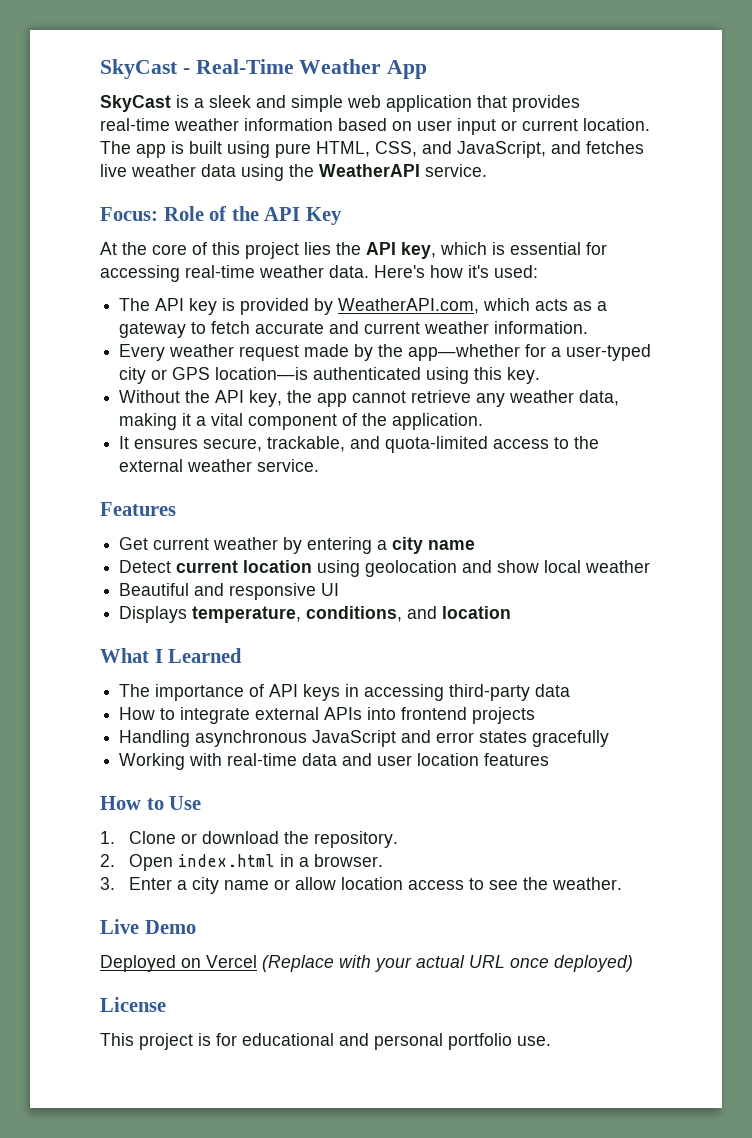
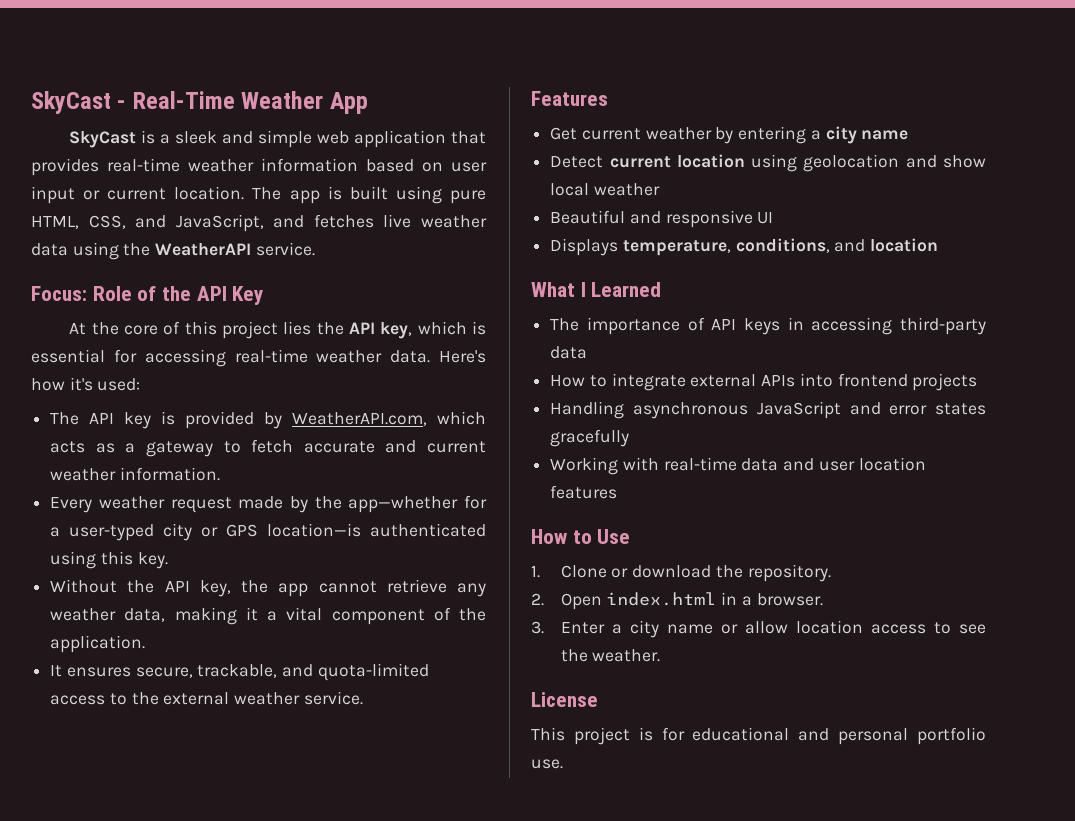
[100,919,196,934] [100,955,633,972] // Live Demo // Deployed on Vercel (Replace with your actual URL once deployed) -> (661, 655) none

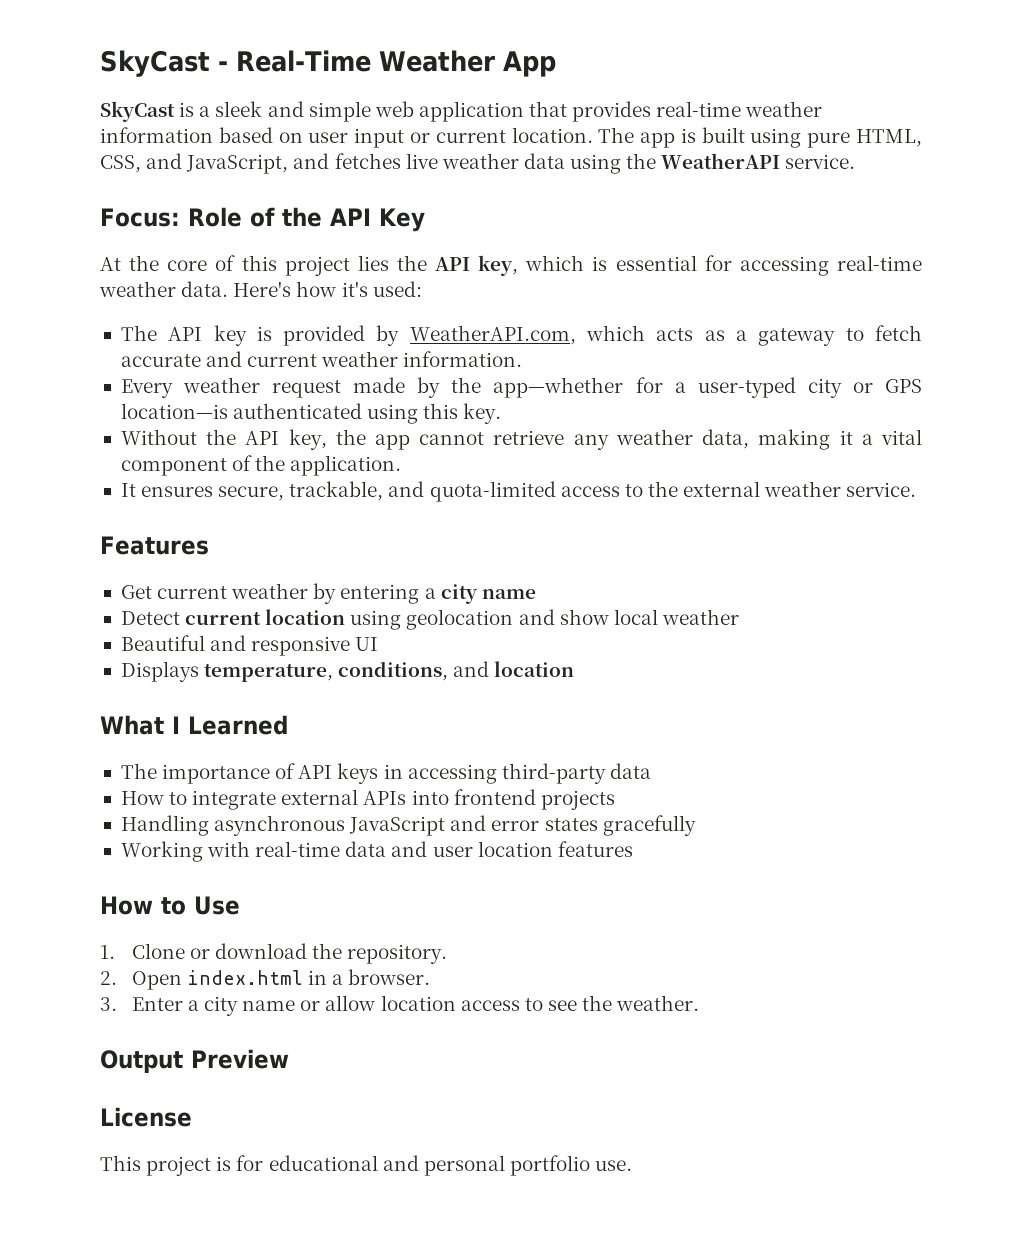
(661, 655) none -> [100,1049,289,1073] // Output Preview

